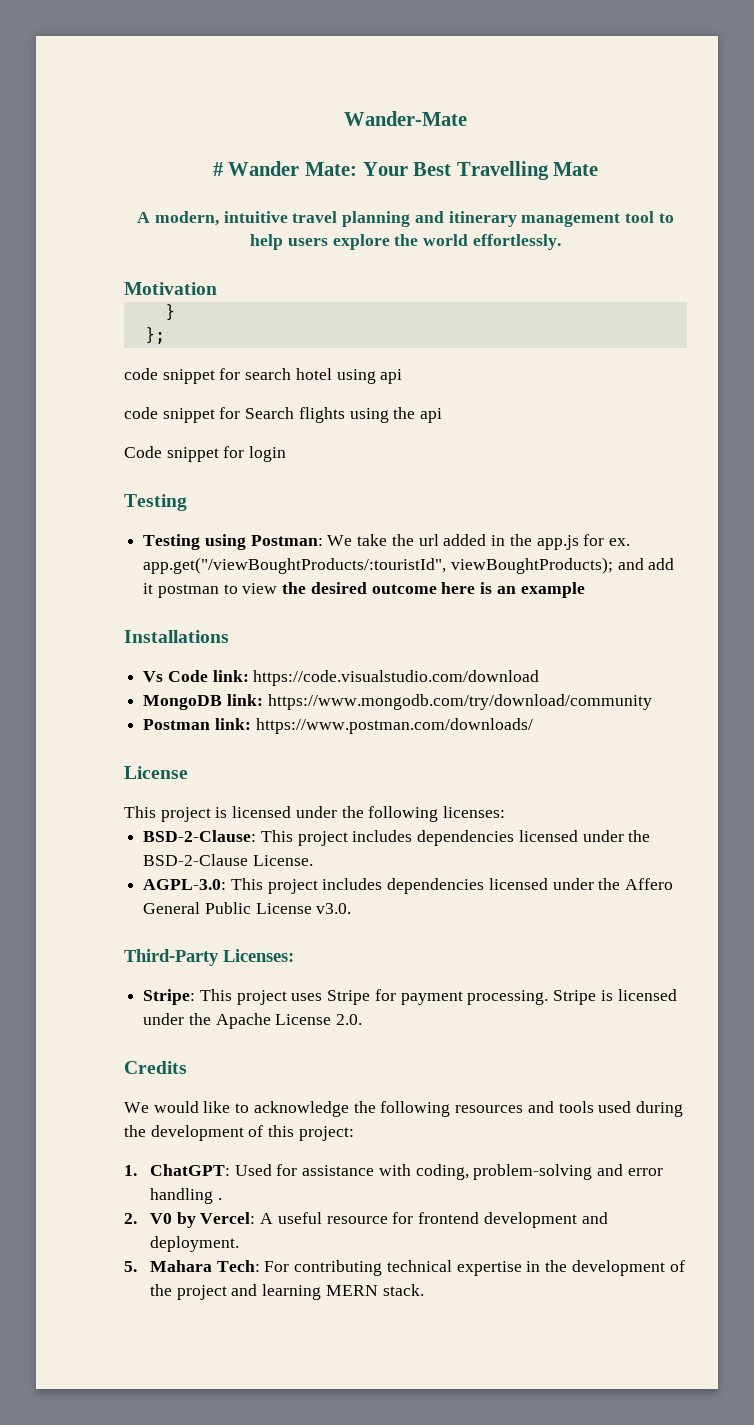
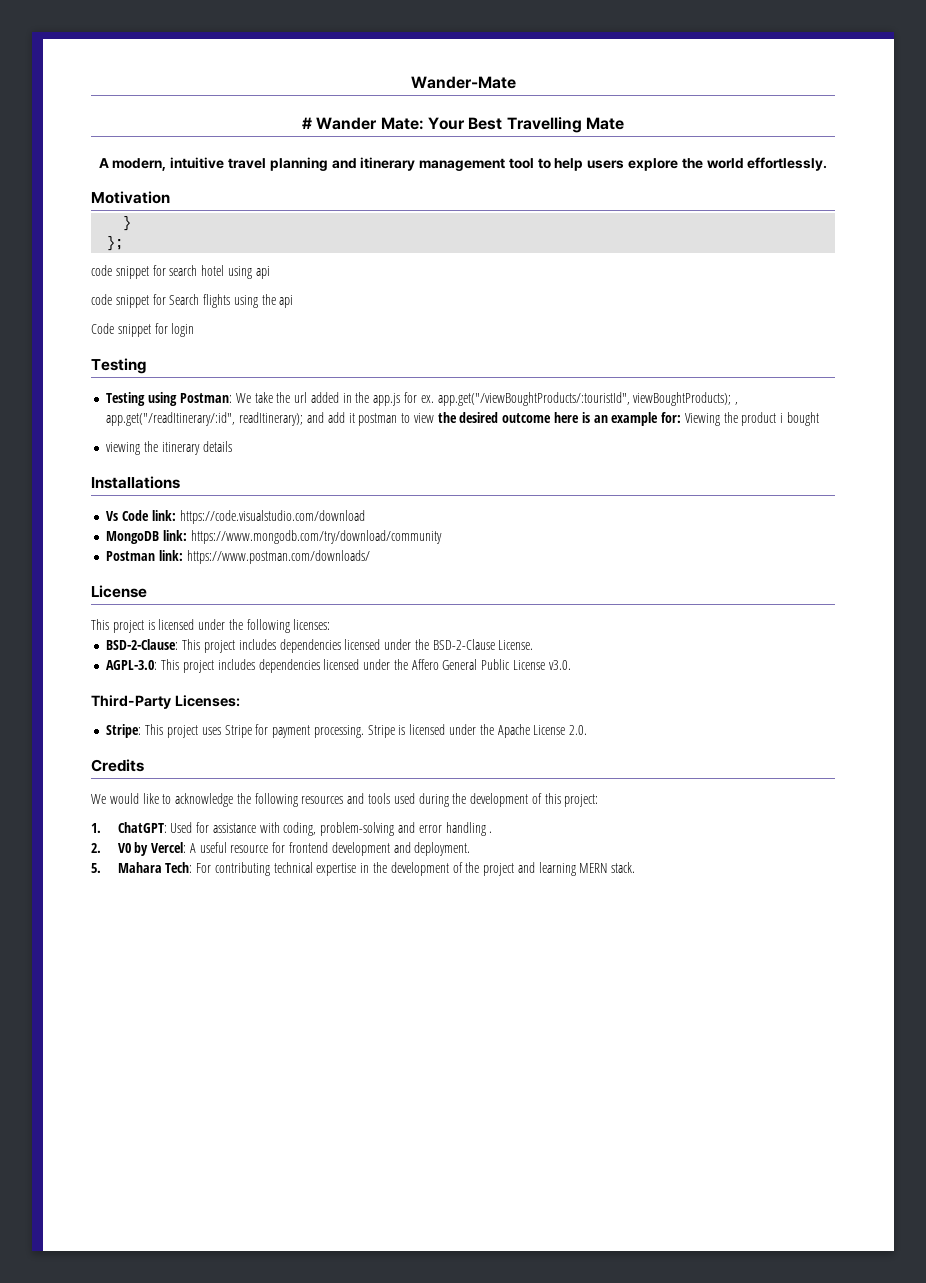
(613, 565) none -> [735,402,739,405] [106,412,304,426] , app.get("/readItinerary/:id", readItinerary);
(585, 590) none -> [661,412,819,426] [106,441,232,455] for: Viewing the product i bought // viewing the itinerary details

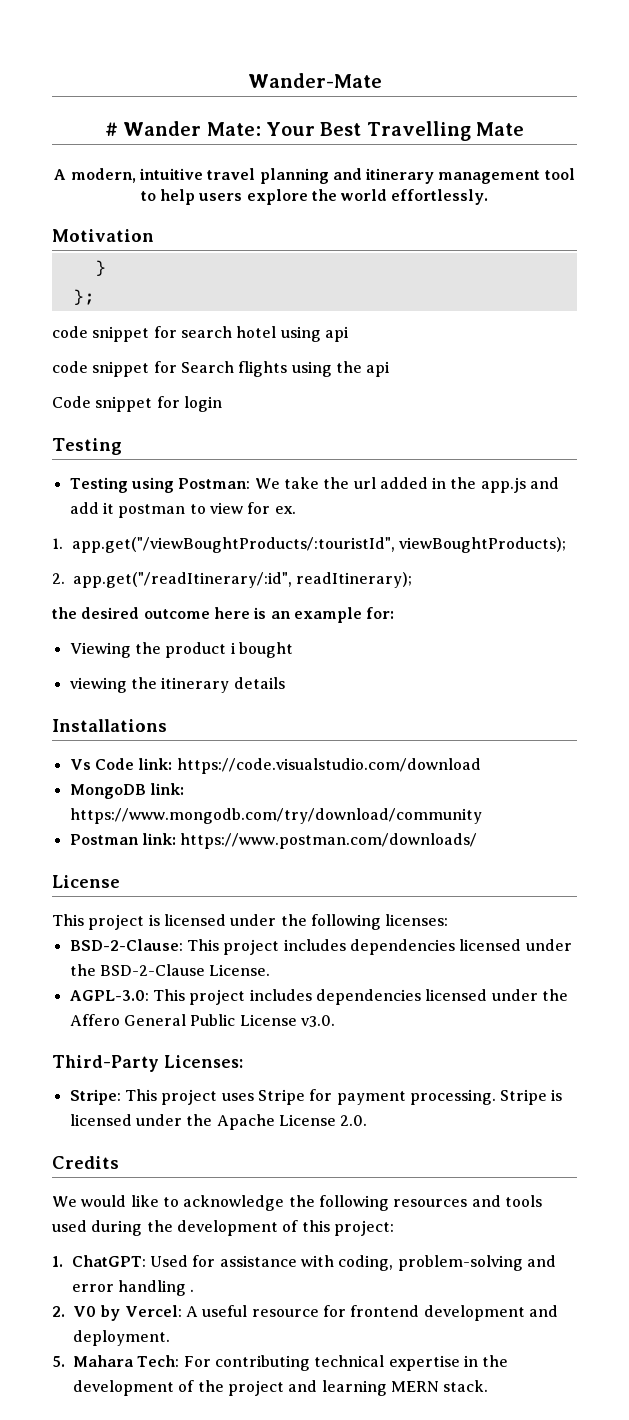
[403,392,739,406] [106,412,304,426] for ex. app.get("/viewBoughtProducts/:touristId", viewBoughtProducts); , app.get("/readItinerary/:id", readItinerary); -> (526, 485) none
(434, 418) none -> [247,502,296,514] [52,537,566,553] [52,572,413,588] for ex. // 1. app.get("/viewBoughtProducts/:touristId", viewBoughtProducts); // 2. app.get("/readItinerary/:id", readItinerary); //
(682, 417) none -> (395, 613) //

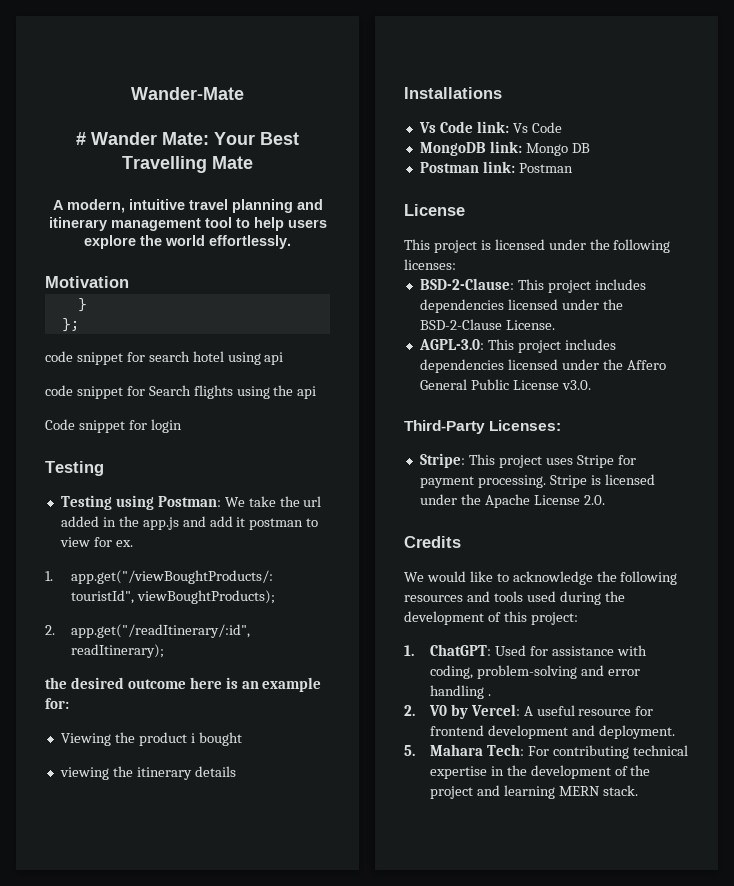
[176,758,481,774] https://code.visualstudio.com/download -> [512,122,562,133] Vs Code
[69,808,482,824] https://www.mongodb.com/try/download/community -> [525,143,590,156] Mongo DB
[180,833,478,849] https://www.postman.com/downloads/ -> [518,163,573,173] Postman

